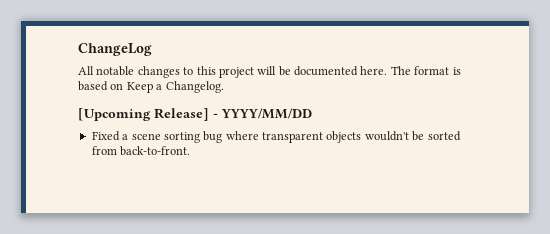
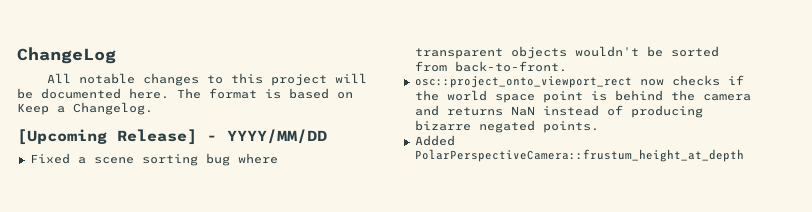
(191, 151) none -> [414,75,744,88] [414,90,751,103] [414,105,703,118] [414,120,599,133] [414,135,455,146] [414,149,744,162] // osc::project_onto_viewport_rect now checks if the world space point is behind the camera and returns NaN instead of producing bizarre negated points. // Added PolarPerspectiveCamera::frustum_height_at_depth

